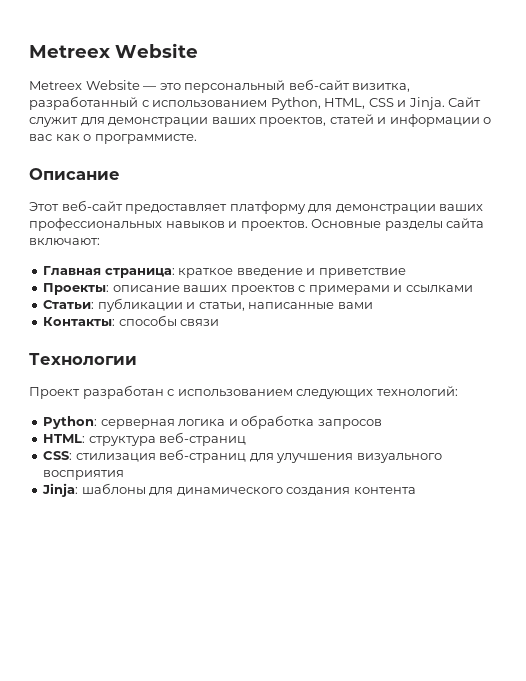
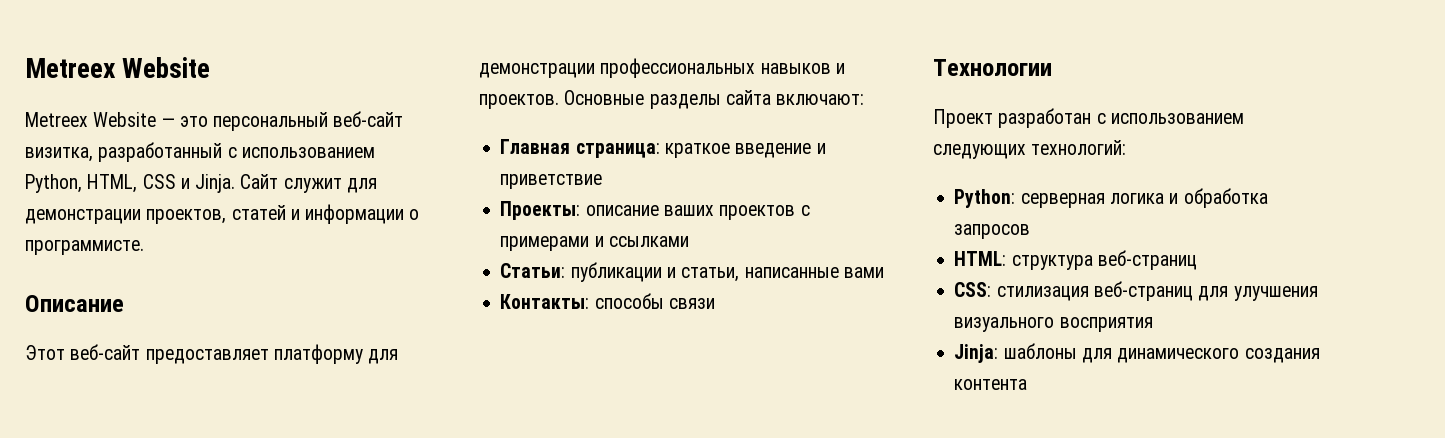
[211,117,256,124] ваших -> (141, 216) none
[29,134,92,141] вас как о -> (420, 214) none
[439,204,484,211] ваших -> (595, 70) none

